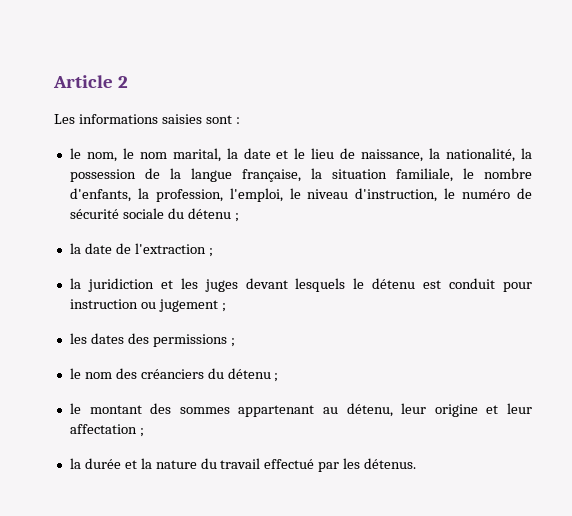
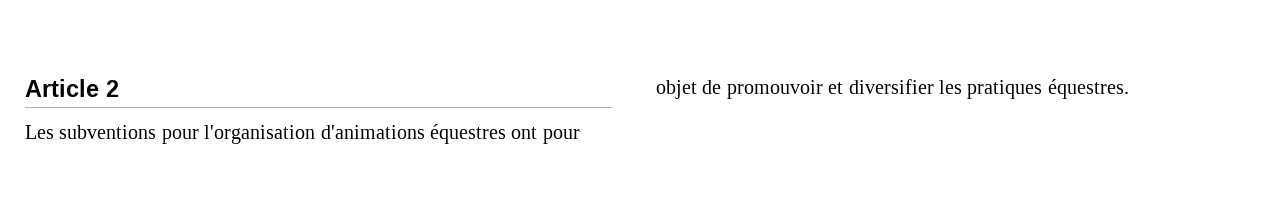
[78,114,240,124] [69,148,533,162] [69,168,532,182] [69,188,532,202] [69,208,239,222] [69,243,213,257] [69,278,533,292] [69,299,226,312] [69,333,235,347] [69,368,279,382] [69,403,533,417] [69,424,144,437] [69,458,417,472] informations saisies sont : // le nom, le nom marital, la date et le lieu de naissance, la nationalité, la possession de la langue française, la situation familiale, le nombre d'enfants, la profession, l'emploi, le niveau d'instruction, le numéro de sécurité sociale du détenu ; // la date de l'extraction ; // la juridiction et les juges devant lesquels le détenu est conduit pour instruction ou jugement ; // les dates des permissions ; // le nom des créanciers du détenu ; // le montant des sommes appartenant au détenu, leur origine et leur affectation ; // la durée et la nature du travail effectué par les détenus. -> [59,124,580,144] [656,79,1129,99] subventions pour l'organisation d'animations équestres ont pour objet de promouvoir et diversifier les pratiques équestres.

